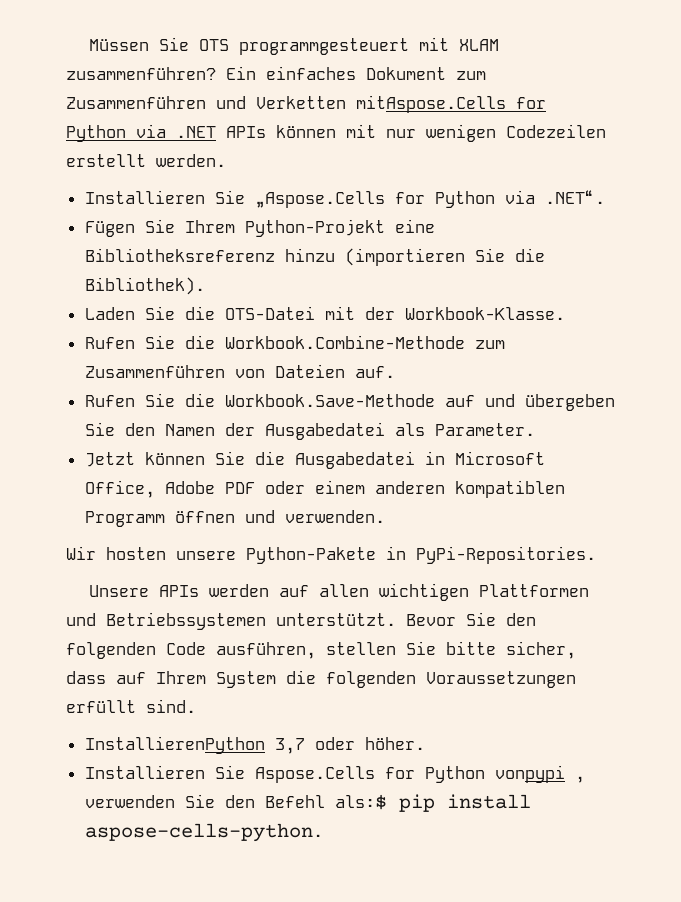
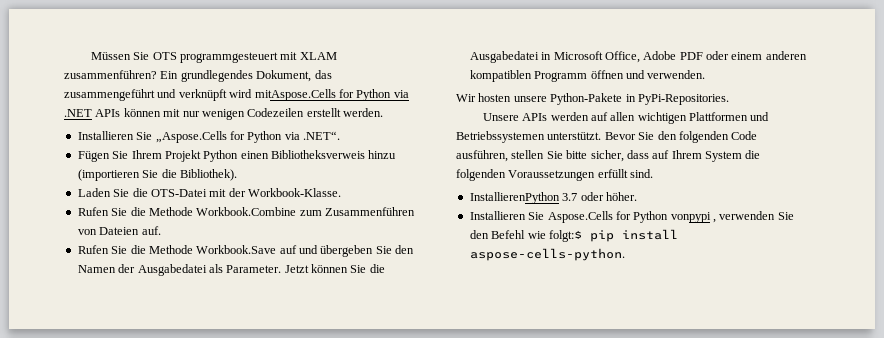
[266,66,486,80] [66,96,346,109] einfaches Dokument zum Zusammenführen und Verketten -> [180,70,332,82] [64,89,253,101] grundlegendes Dokument, das zusammengeführt und verknüpft wird
[244,219,435,237] [84,248,275,262] Python-Projekt eine Bibliotheksreferenz -> [164,150,365,162] Projekt Python einen Bibliotheksverweis
[224,335,465,349] Workbook.Combine-Methode -> [148,207,297,216] Methode Workbook.Combine
[224,394,435,407] Workbook.Save-Methode -> [148,245,277,254] Methode Workbook.Save
(535, 429) // -> (282, 269) none
[274,738,305,754] 3,7 -> [562,193,578,201] 3.7
[334,794,387,810] als:$ -> [527,230,582,242] wie folgt:$

